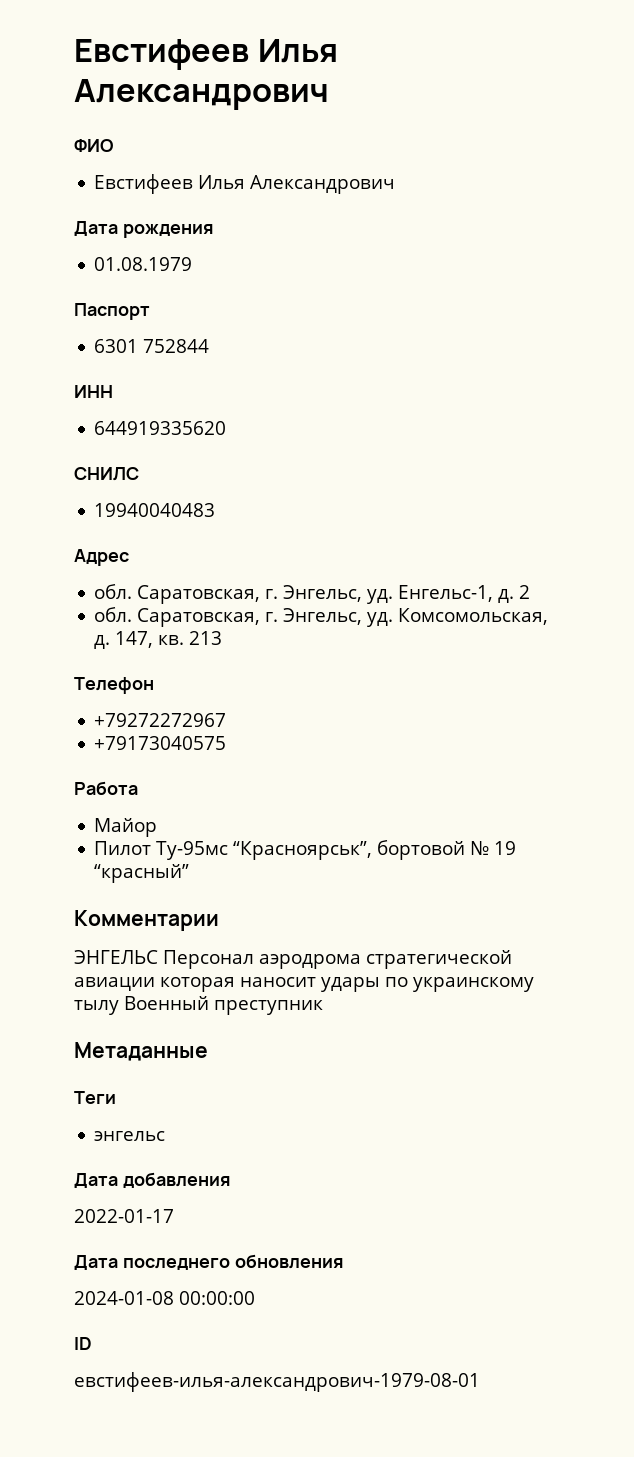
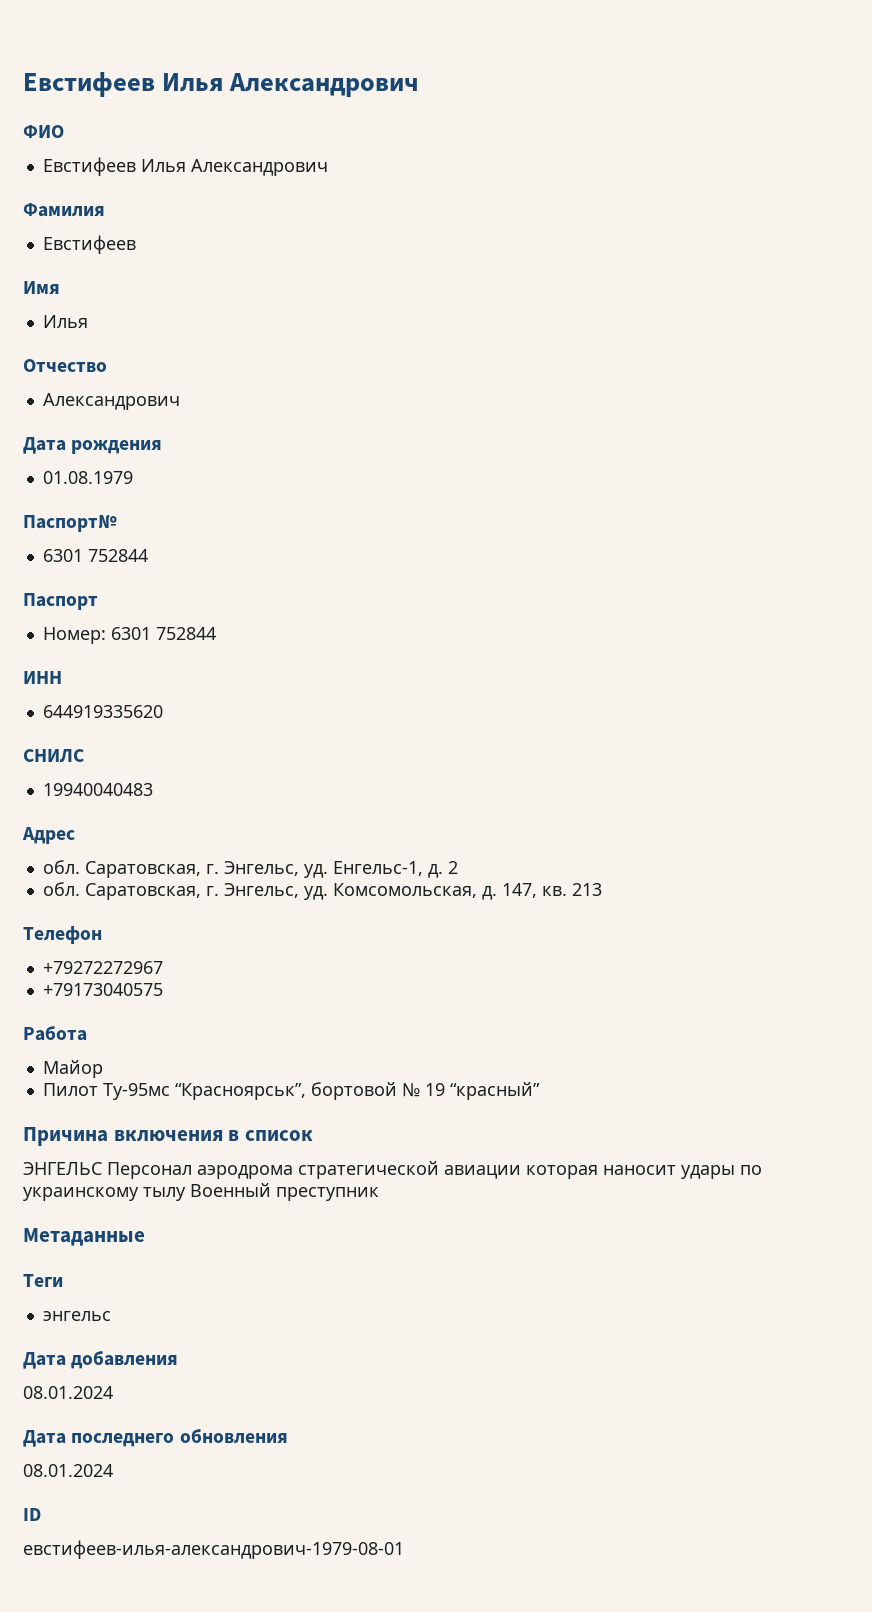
(396, 184) none -> [23,203,105,217] [42,235,136,254] [23,281,60,294] [42,315,88,328] [23,359,107,372] [42,393,180,410] // Фамилия // Евстифеев // Имя // Илья // Отчество // Александрович
(193, 264) none -> [23,515,117,532] [42,549,148,562] // Паспорт№ // 6301 752844
(150, 311) none -> [42,627,106,644] Номер:
[74,910,219,931] Комментарии -> [23,1127,314,1146] Причина включения в список
[74,1209,174,1223] 2022-01-17 -> [23,1386,113,1399] 08.01.2024
[74,1291,255,1305] 2024-01-08 00:00:00 -> [23,1464,113,1477] 08.01.2024

